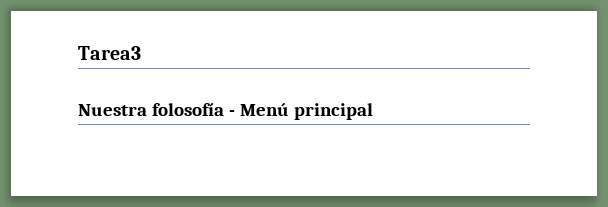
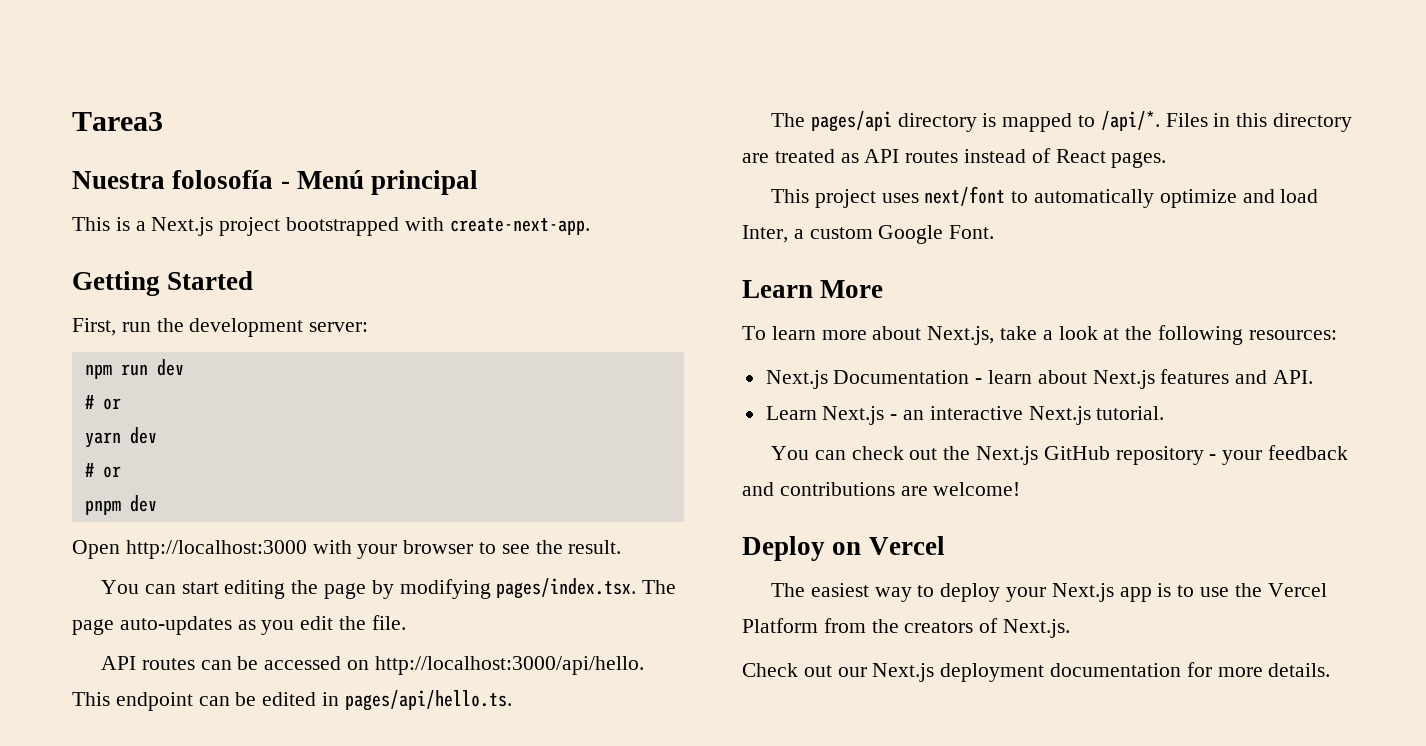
(373, 111) none -> [72,217,590,236] [72,271,254,296] [72,318,369,337] [84,359,184,379] [84,395,121,410] [84,427,157,448] [84,463,121,478] [84,495,157,515] [72,540,622,559] [100,578,677,599] [72,615,406,635] [100,656,644,675] [72,690,512,711] [770,111,1352,132] [742,148,1167,168] [770,186,1319,208] [742,225,995,244] [742,280,884,298] [742,325,1337,345] [765,369,1314,389] [765,406,1165,425] [770,445,1348,465] [742,482,1021,496] [742,536,945,561] [770,583,1327,602] [742,618,1071,638] [742,662,1331,682] // This is a Next.js project bootstrapped with create-next-app. // Getting Started // First, run the development server: // npm run dev // # or // yarn dev // # or // pnpm dev // Open http://localhost:3000 with your browser to see the result. // You can start editing the page by modifying pages/index.tsx. The page auto-updates as you edit the file. // API routes can be accessed on http://localhost:3000/api/hello. This endpoint can be edited in pages/api/hello.ts. // The pages/api directory is mapped to /api/*. Files in this directory are treated as API routes instead of React pages. // This project uses next/font to automatically optimize and load Inter, a custom Google Font. // Learn More // To learn more about Next.js, take a look at the following resources: // Next.js Documentation - learn about Next.js features and API. // Learn Next.js - an interactive Next.js tutorial. // You can check out the Next.js GitHub repository - your feedback and contributions are welcome! // Deploy on Vercel // The easiest way to deploy your Next.js app is to use the Vercel Platform from the creators of Next.js. // Check out our Next.js deployment documentation for more details.

